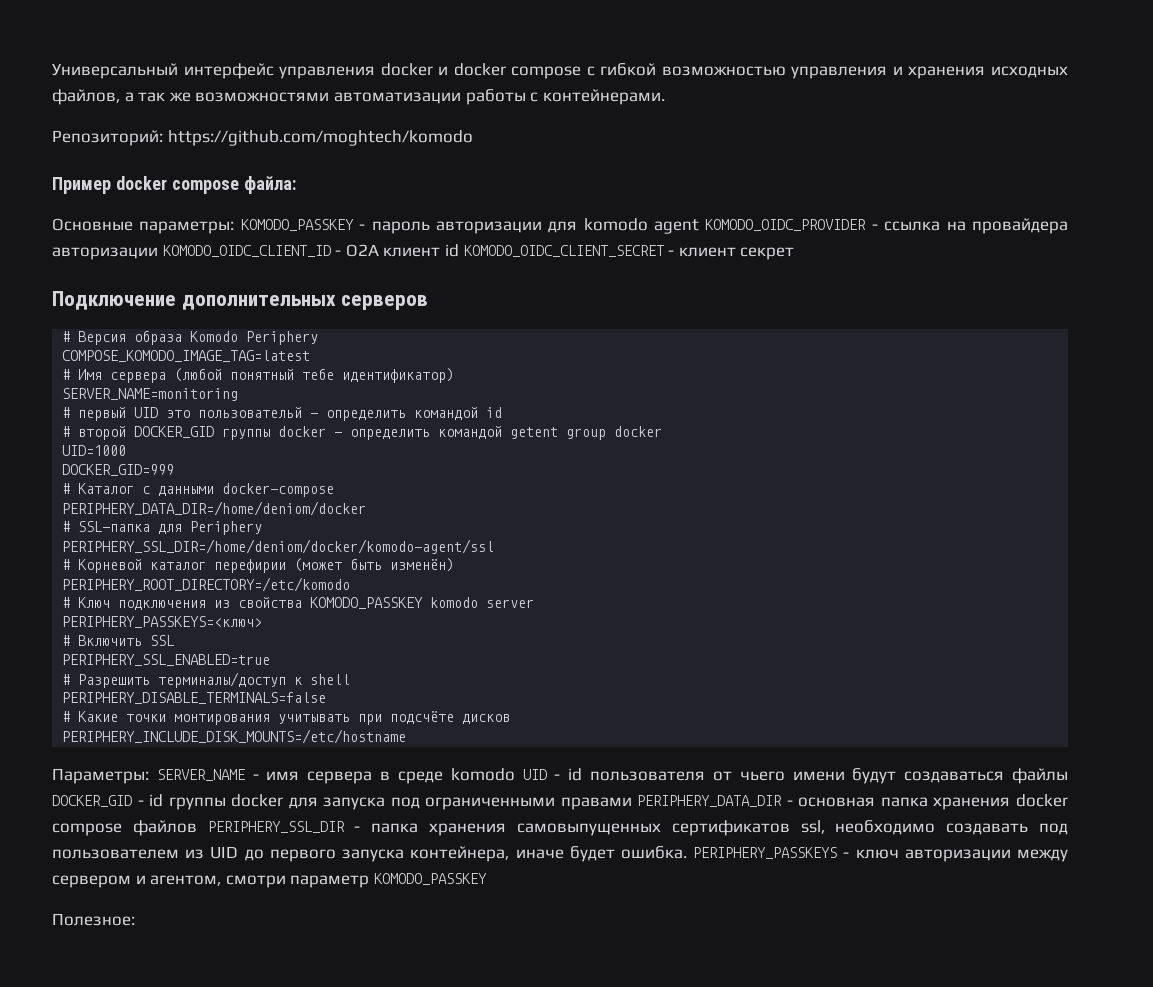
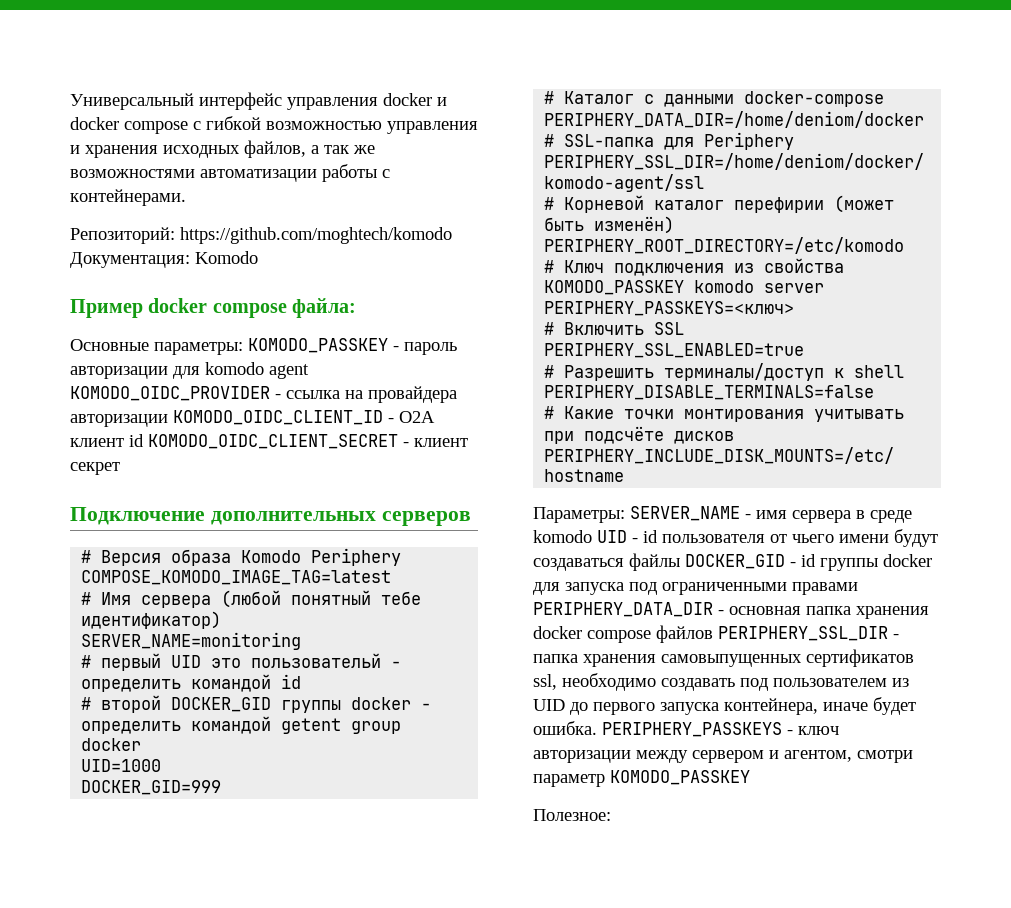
(473, 138) none -> [70,251,258,268] Документация: Komodo

